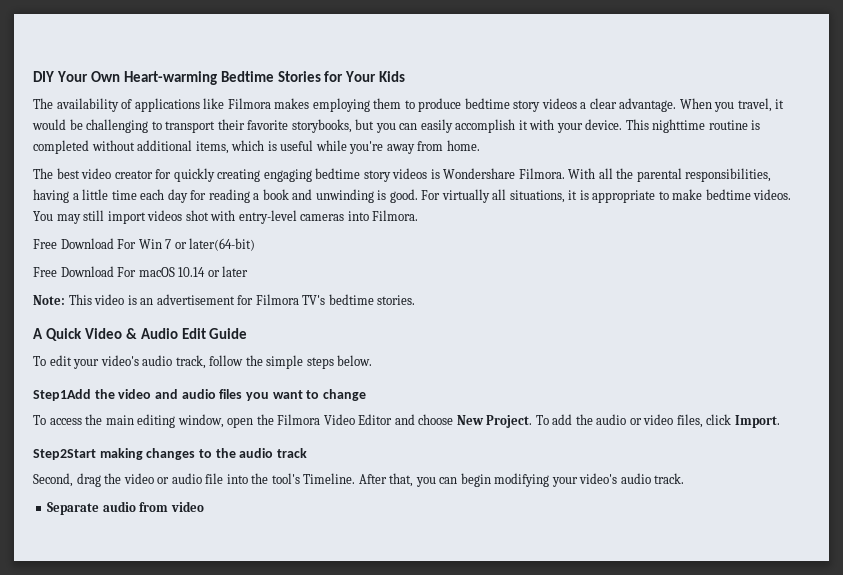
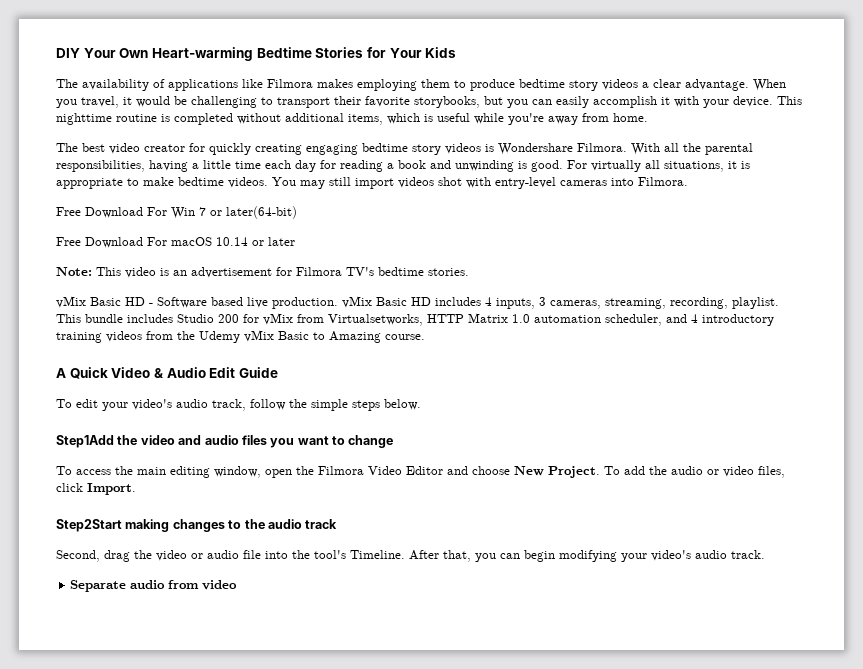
(416, 300) none -> [56,296,779,309] [56,313,774,326] [56,330,425,343] // vMix Basic HD - Software based live production. vMix Basic HD includes 4 inputs, 3 cameras, streaming, recording, playlist. This bundle includes Studio 200 for vMix from Virtualsetworks, HTTP Matrix 1.0 automation scheduler, and 4 introductory training videos from the Udemy vMix Basic to Amazing course.

